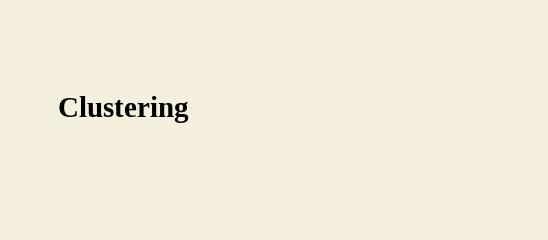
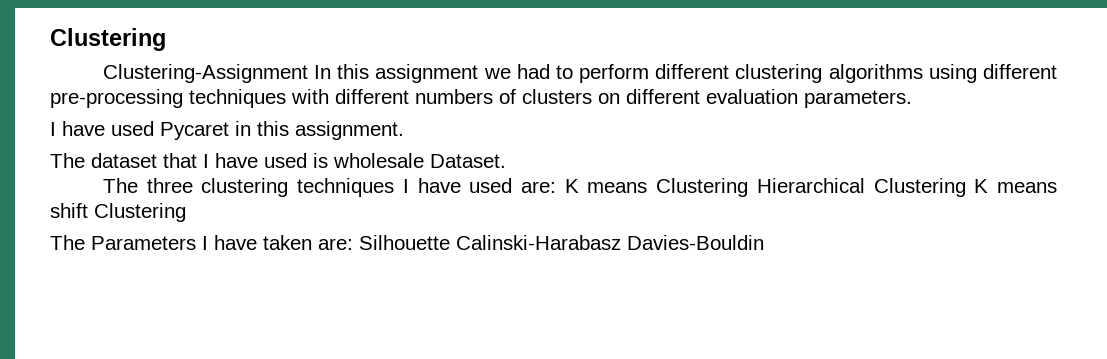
[58,96,189,123] Clustering -> [50,28,166,51] [102,64,1057,83] [50,89,912,108] [50,121,404,140] [50,153,506,168] [102,178,1057,197] [50,203,186,222] [50,235,764,250] Clustering // Clustering-Assignment In this assignment we had to perform different clustering algorithms using different pre-processing techniques with different numbers of clusters on different evaluation parameters. // I have used Pycaret in this assignment. // The dataset that I have used is wholesale Dataset. // The three clustering techniques I have used are: K means Clustering Hierarchical Clustering K means shift Clustering // The Parameters I have taken are: Silhouette Calinski-Harabasz Davies-Bouldin

